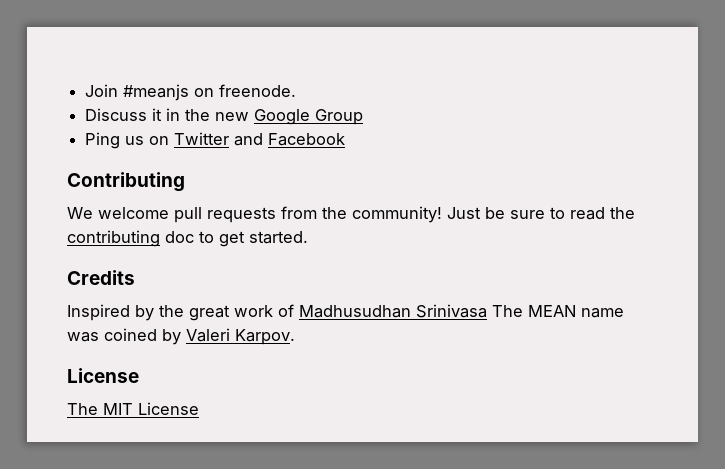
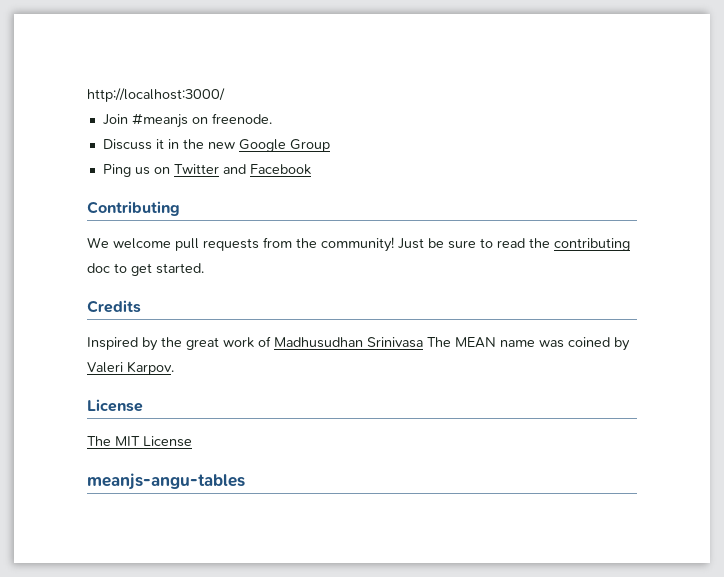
(85, 90) none -> [87,88,225,102] http://localhost:3000/ //
(199, 408) none -> [87,473,245,490] // meanjs-angu-tables

